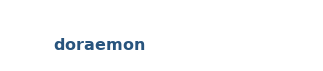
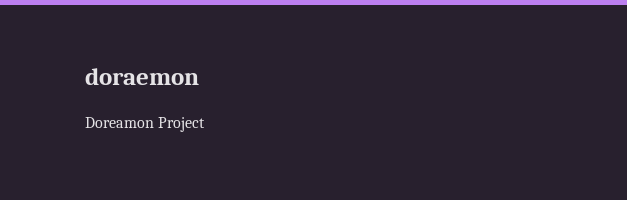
(145, 44) none -> [85,117,206,132] // Doreamon Project

